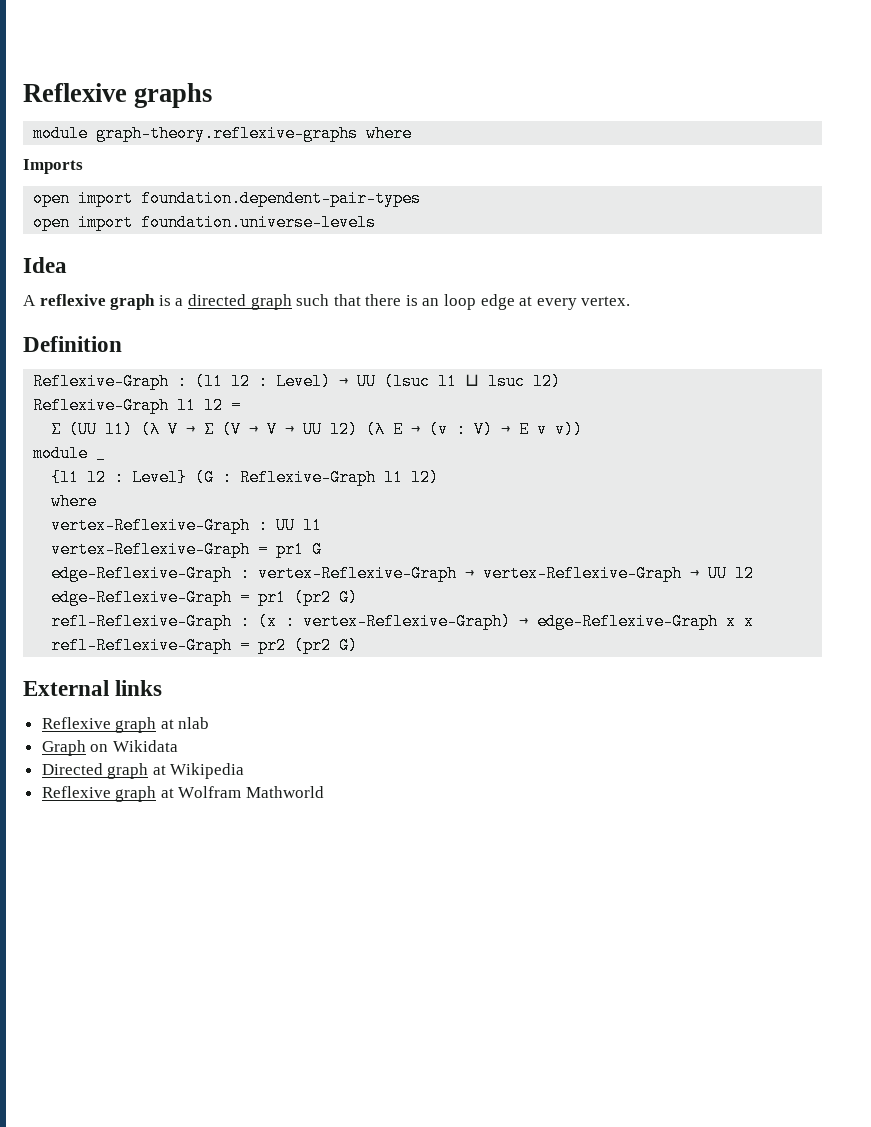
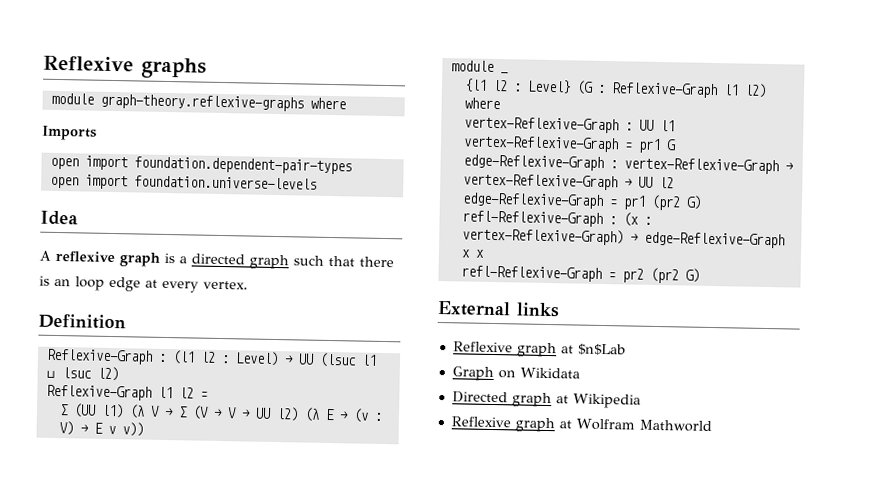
[178,717,210,729] nlab -> [577,343,626,356] $n$Lab

